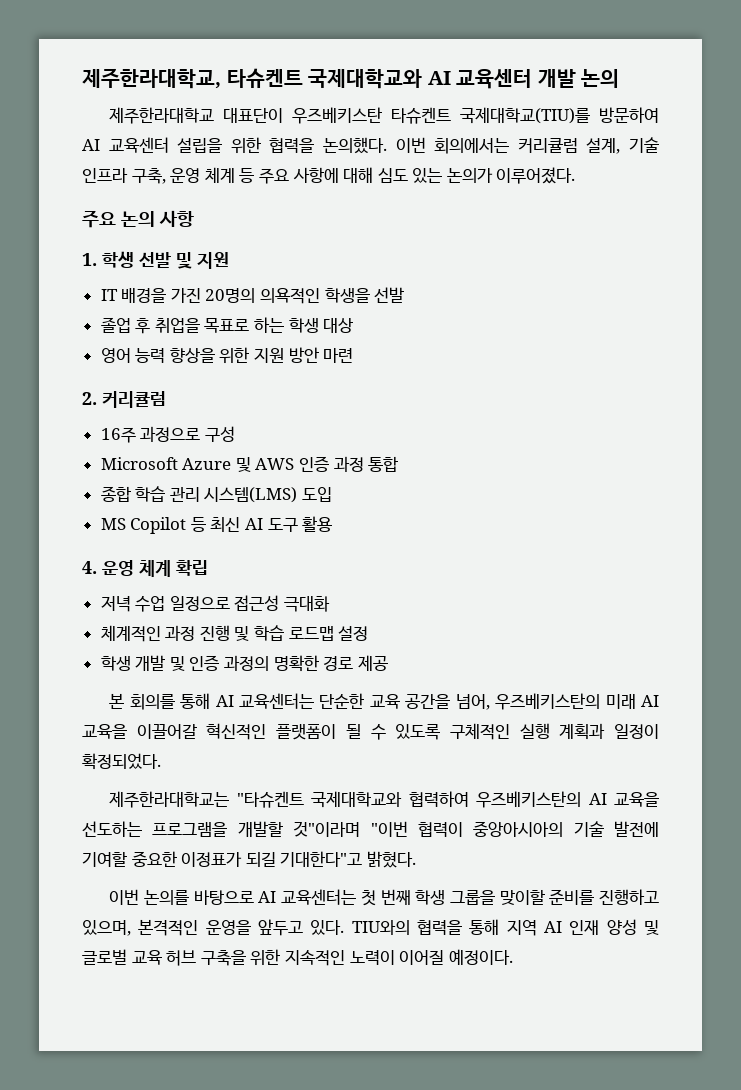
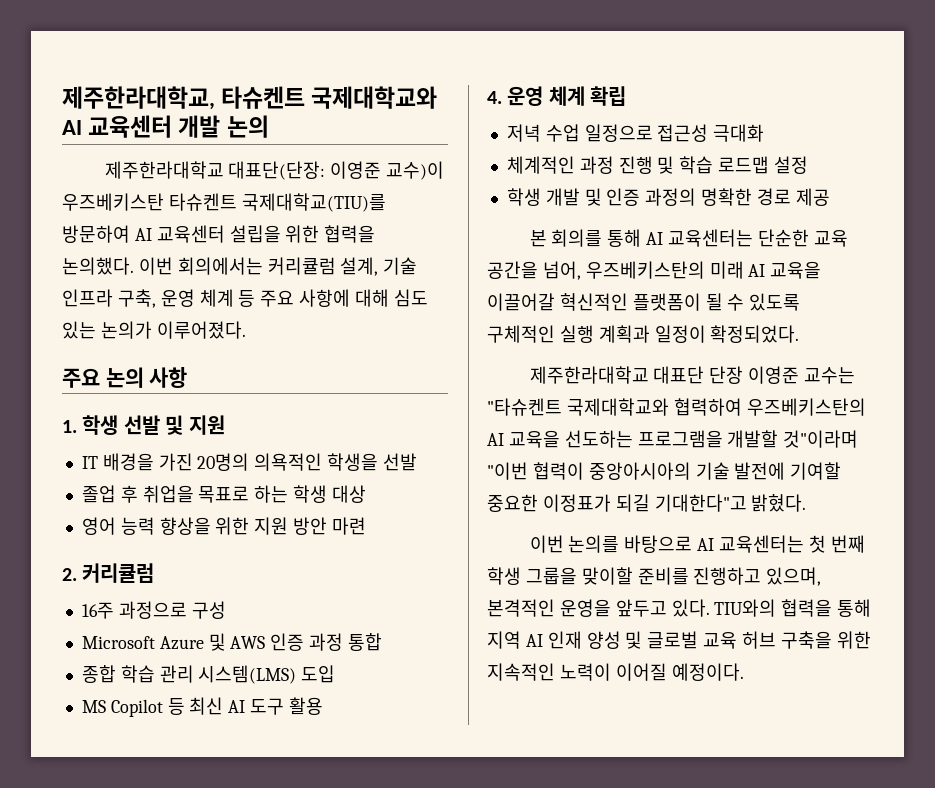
[223,108,284,123] 대표단이 -> [228,161,445,180] 대표단(단장: 이영준 교수)이
[109,791,230,808] 제주한라대학교는 -> [529,366,855,384] 제주한라대학교 대표단 단장 이영준 교수는

